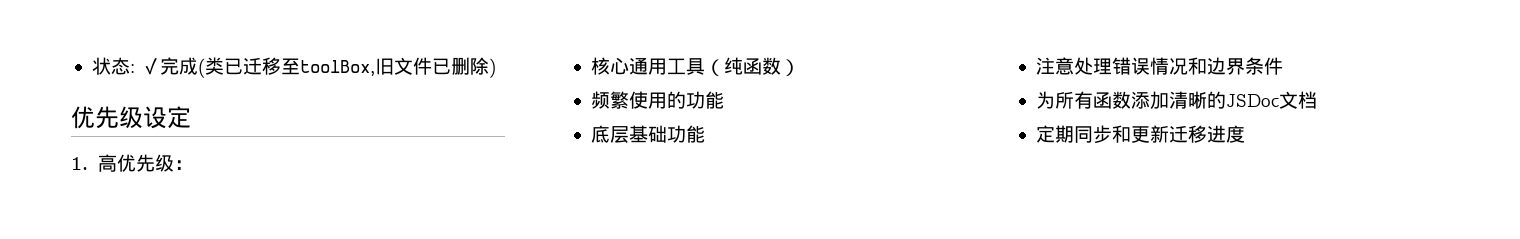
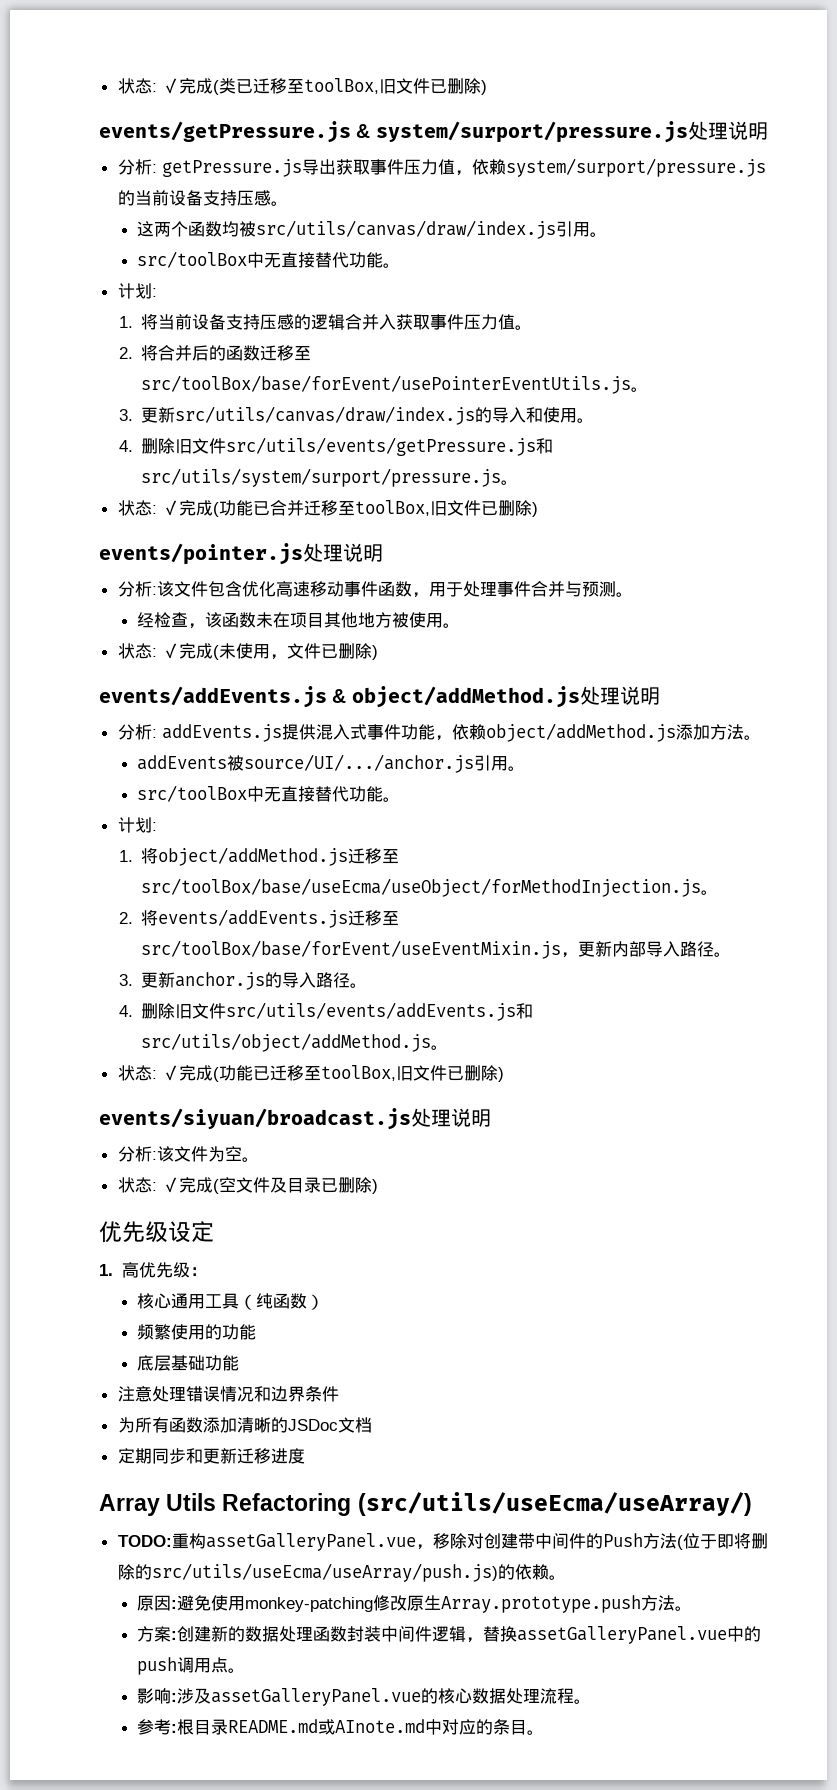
(496, 68) none -> [99,121,768,143] [117,158,766,177] [117,190,288,206] [137,220,608,239] [137,251,401,268] [117,283,157,299] [118,314,533,330] [118,345,312,361] [141,375,649,394] [118,406,595,425] [118,437,554,456] [141,468,519,487] [117,500,538,517] [99,543,383,565] [117,581,633,598] [137,612,461,629] [117,643,378,660] [99,686,660,708] [117,723,761,742] [137,754,526,773] [137,785,401,802] [117,817,157,833] [118,847,400,866] [141,878,719,897] [118,909,400,928] [141,940,732,959] [118,972,368,990] [118,1002,534,1021] [141,1033,449,1052] [117,1065,504,1082] [99,1108,491,1130] [117,1146,259,1162] [117,1177,378,1194] // events/getPressure.js & system/surport/pressure.js处理说明 // 分析: getPressure.js导出获取事件压力值，依赖system/surport/pressure.js的当前设备支持压感。 // 这两个函数均被src/utils/canvas/draw/index.js引用。 // src/toolBox中无直接替代功能。 // 计划: // 1.将当前设备支持压感的逻辑合并入获取事件压力值。 // 2.将合并后的函数迁移至src/toolBox/base/forEvent/usePointerEventUtils.js。 // 3.更新src/utils/canvas/draw/index.js的导入和使用。 // 4.删除旧文件src/utils/events/getPressure.js和src/utils/system/surport/pressure.js。 // 状态: ✓完成(功能已合并迁移至toolBox,旧文件已删除) // events/pointer.js处理说明 // 分析:该文件包含优化高速移动事件函数，用于处理事件合并与预测。 // 经检查，该函数未在项目其他地方被使用。 // 状态: ✓完成(未使用，文件已删除) // events/addEvents.js & object/addMethod.js处理说明 // 分析: addEvents.js提供混入式事件功能，依赖object/addMethod.js添加方法。 // addEvents被source/UI/.../anchor.js引用。 // src/toolBox中无直接替代功能。 // 计划: // 1.将object/addMethod.js迁移至src/toolBox/base/useEcma/useObject/forMethodInjection.js。 // 2.将events/addEvents.js迁移至src/toolBox/base/forEvent/useEventMixin.js，更新内部导入路径。 // 3.更新anchor.js的导入路径。 // 4.删除旧文件src/utils/events/addEvents.js和src/utils/object/addMethod.js。 // 状态: ✓完成(功能已迁移至toolBox,旧文件已删除) // events/siyuan/broadcast.js处理说明 // 分析:该文件为空。 // 状态: ✓完成(空文件及目录已删除)
(1245, 134) none -> [99,1492,752,1516] [117,1533,768,1551] [117,1563,566,1582] [137,1595,693,1613] [137,1626,762,1644] [137,1657,246,1675] [137,1688,592,1706] [137,1719,545,1735] // Array Utils Refactoring (src/utils/useEcma/useArray/) // TODO:重构assetGalleryPanel.vue，移除对创建带中间件的Push方法(位于即将删除的src/utils/useEcma/useArray/push.js)的依赖。 // 原因:避免使用monkey-patching修改原生Array.prototype.push方法。 // 方案:创建新的数据处理函数封装中间件逻辑，替换assetGalleryPanel.vue中的push调用点。 // 影响:涉及assetGalleryPanel.vue的核心数据处理流程。 // 参考:根目录README.md或AInote.md中对应的条目。

